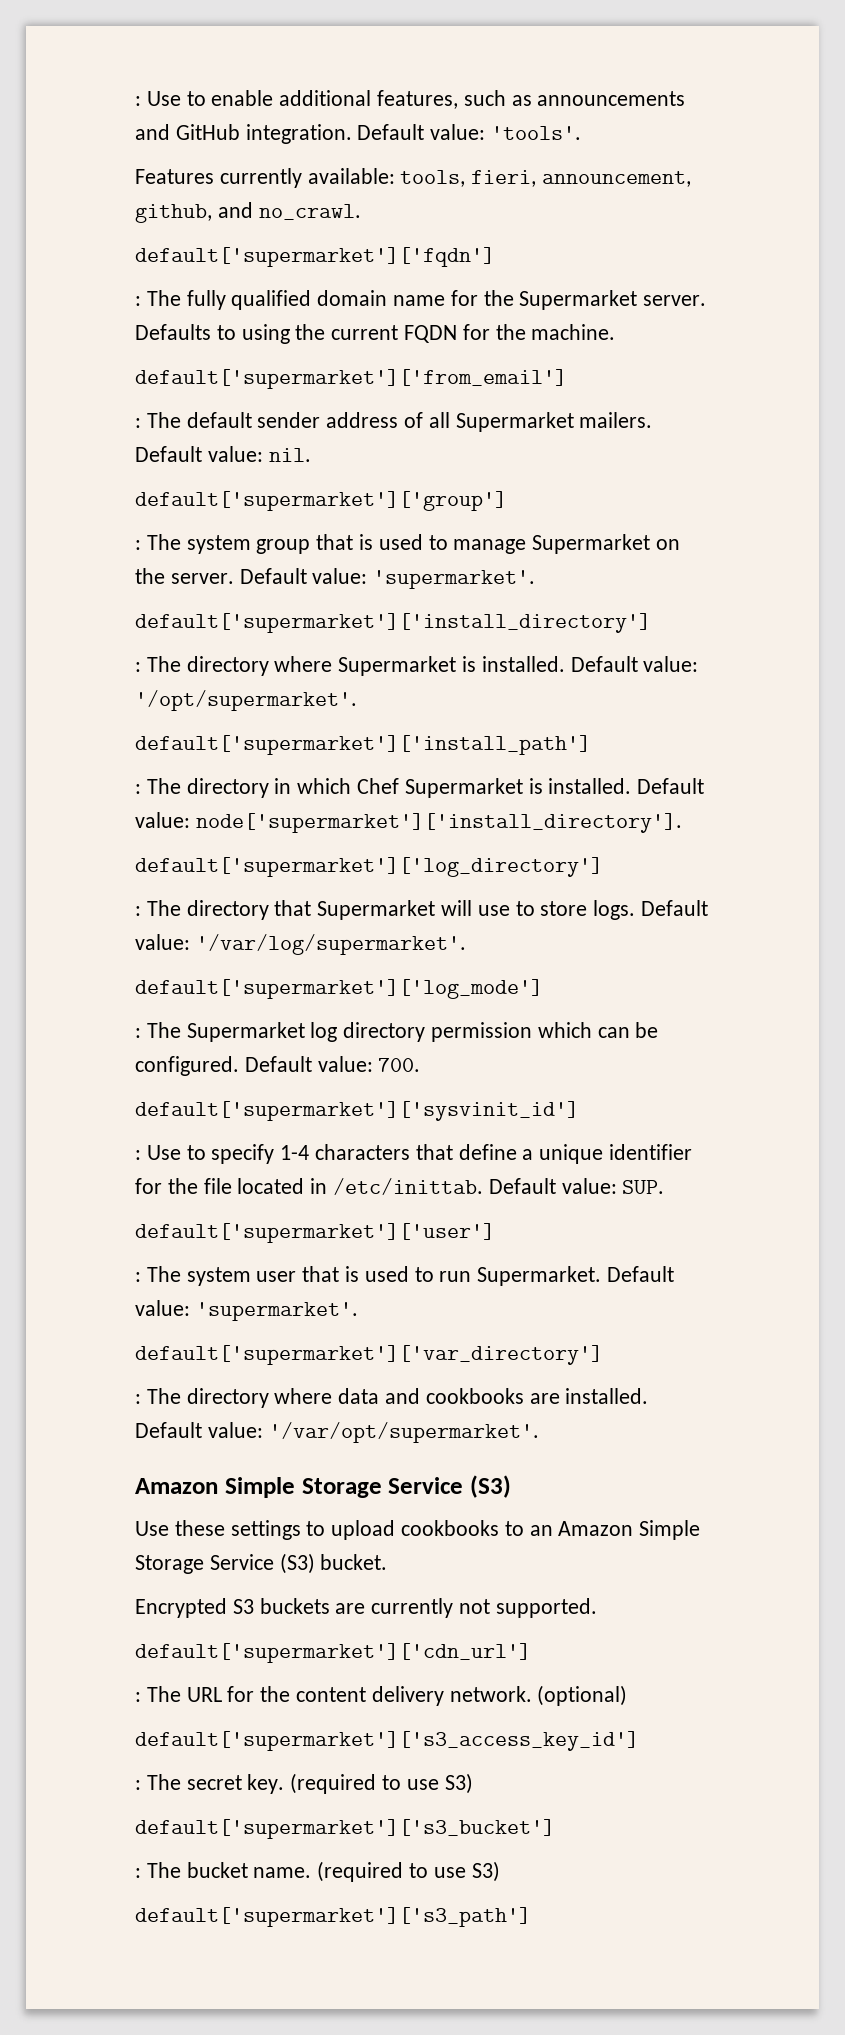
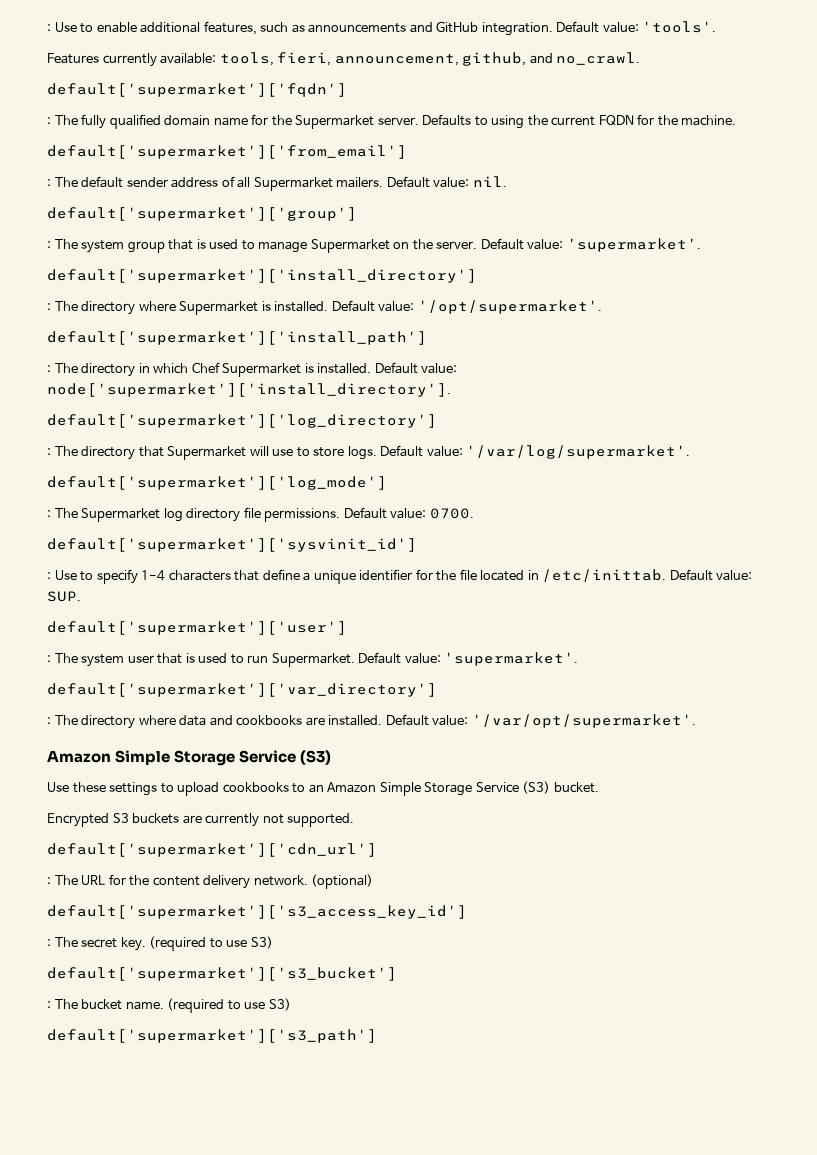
[431,1022,659,1042] [135,1056,421,1076] permission which can be configured. Default value: 700. -> [243,507,474,522] file permissions. Default value: 0700.

